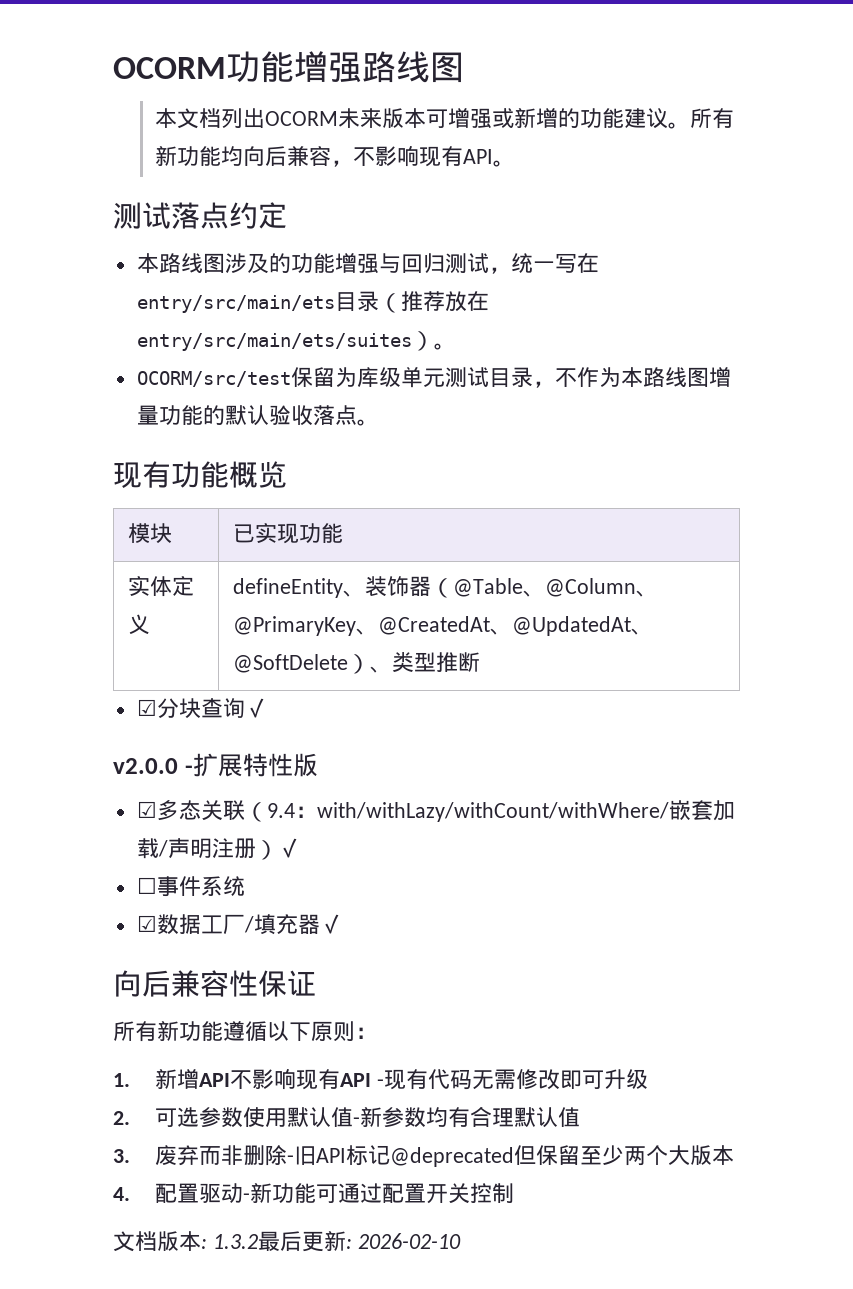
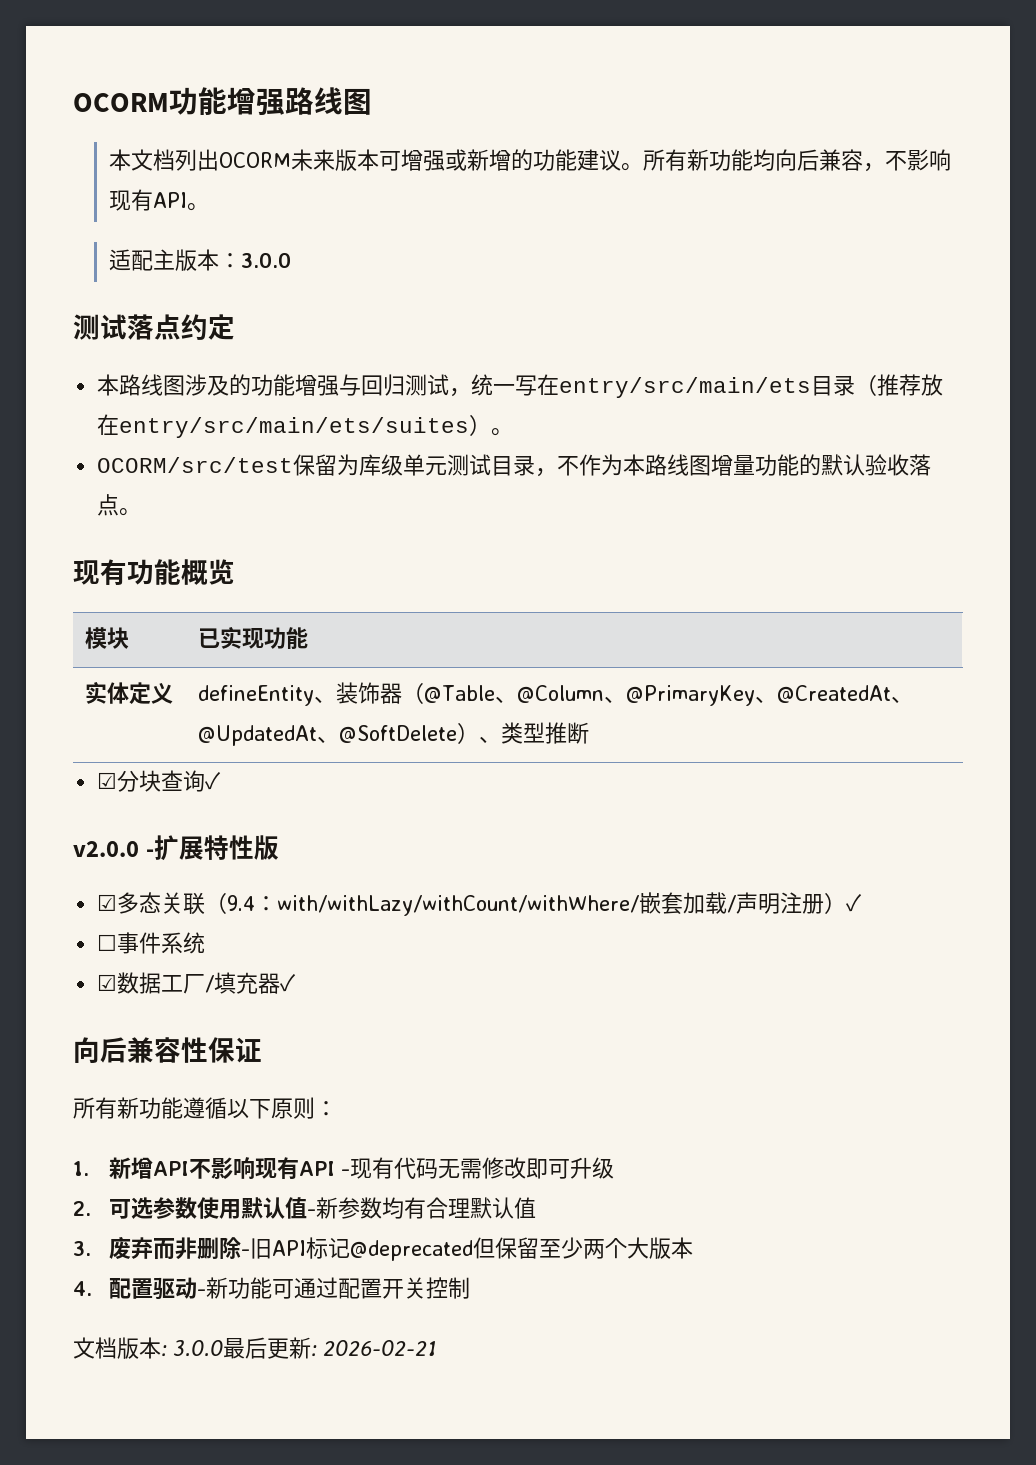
(516, 163) none -> [109,249,292,271] // 适配主版本：3.0.0
[212,1234,258,1249] 1.3.2 -> [173,1340,223,1357] 3.0.0
[357,1233,461,1249] 2026-02-10 -> [323,1340,437,1356] 2026-02-21

